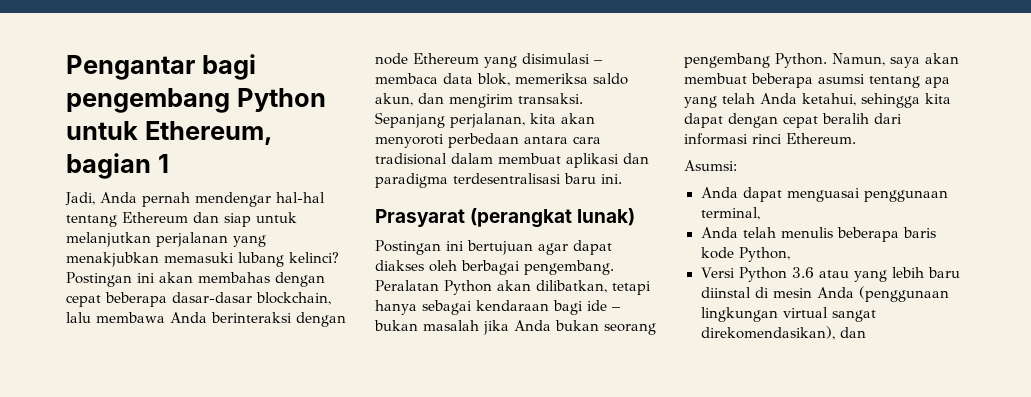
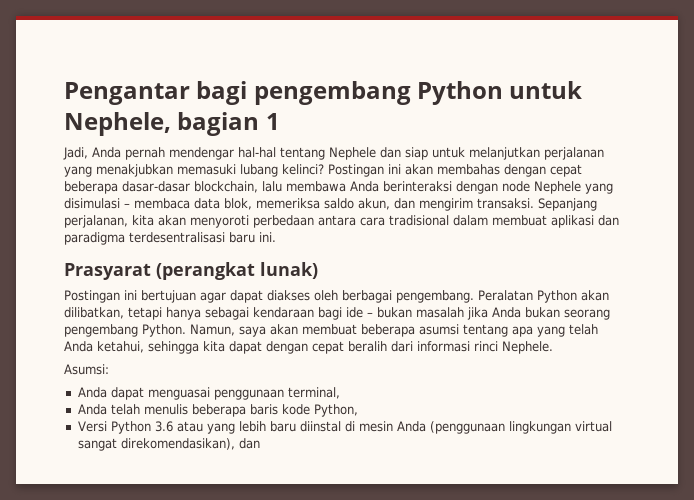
[144,121,273,145] Ethereum, -> [64,112,171,136] Nephele,
[122,212,188,223] Ethereum -> [329,147,376,160] Nephele
[413,53,479,64] Ethereum -> [534,181,581,194] Nephele
[786,133,856,144] Ethereum. -> [502,341,553,354] Nephele.

